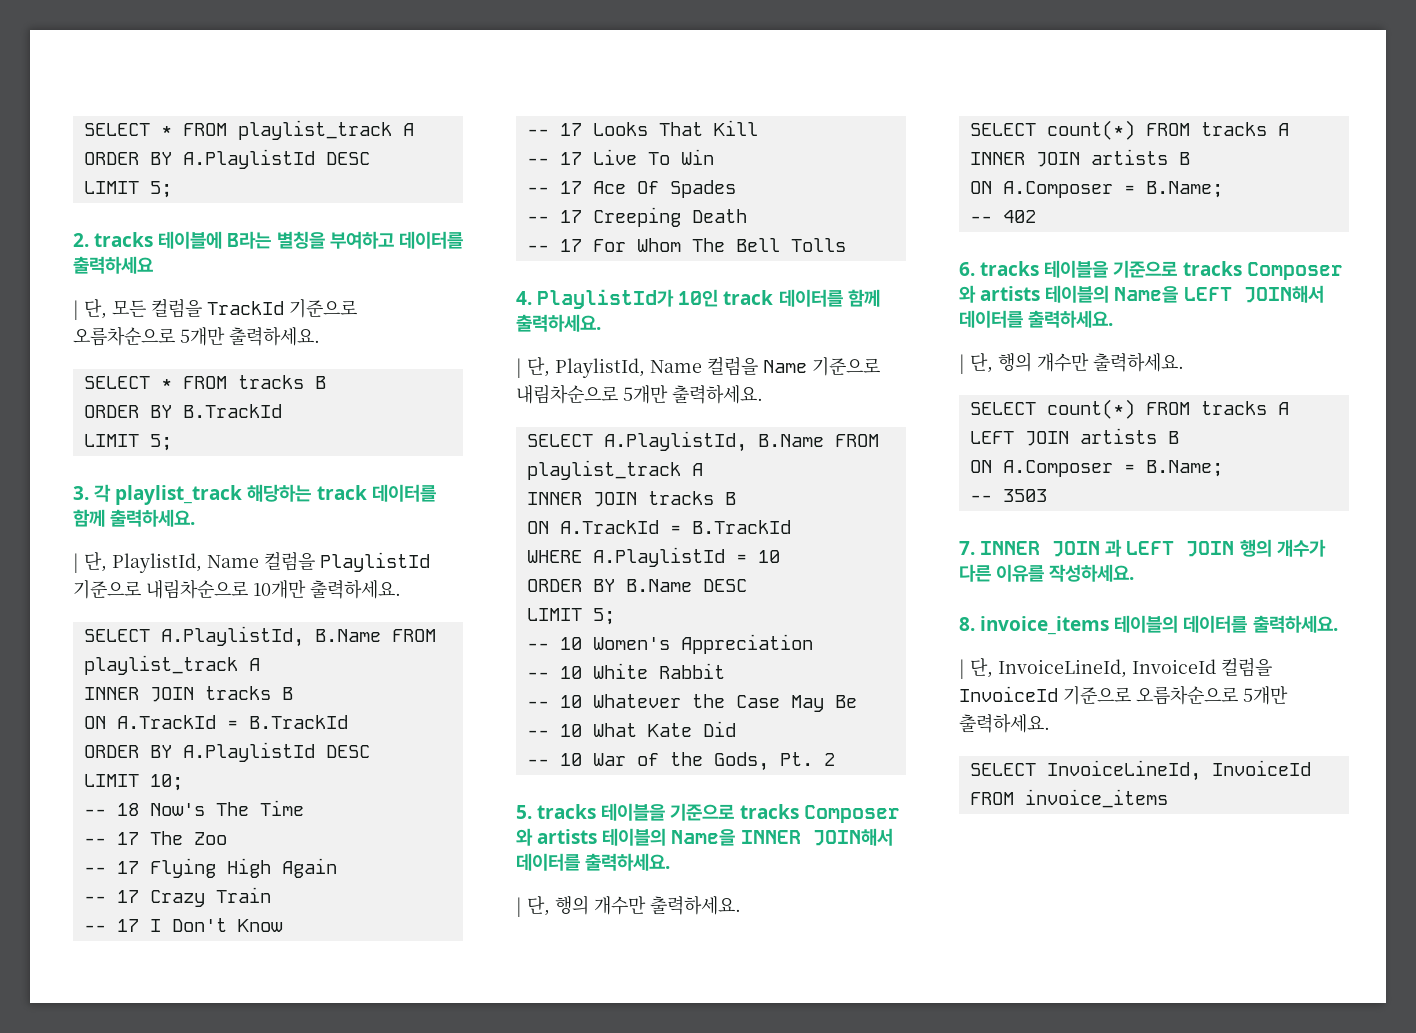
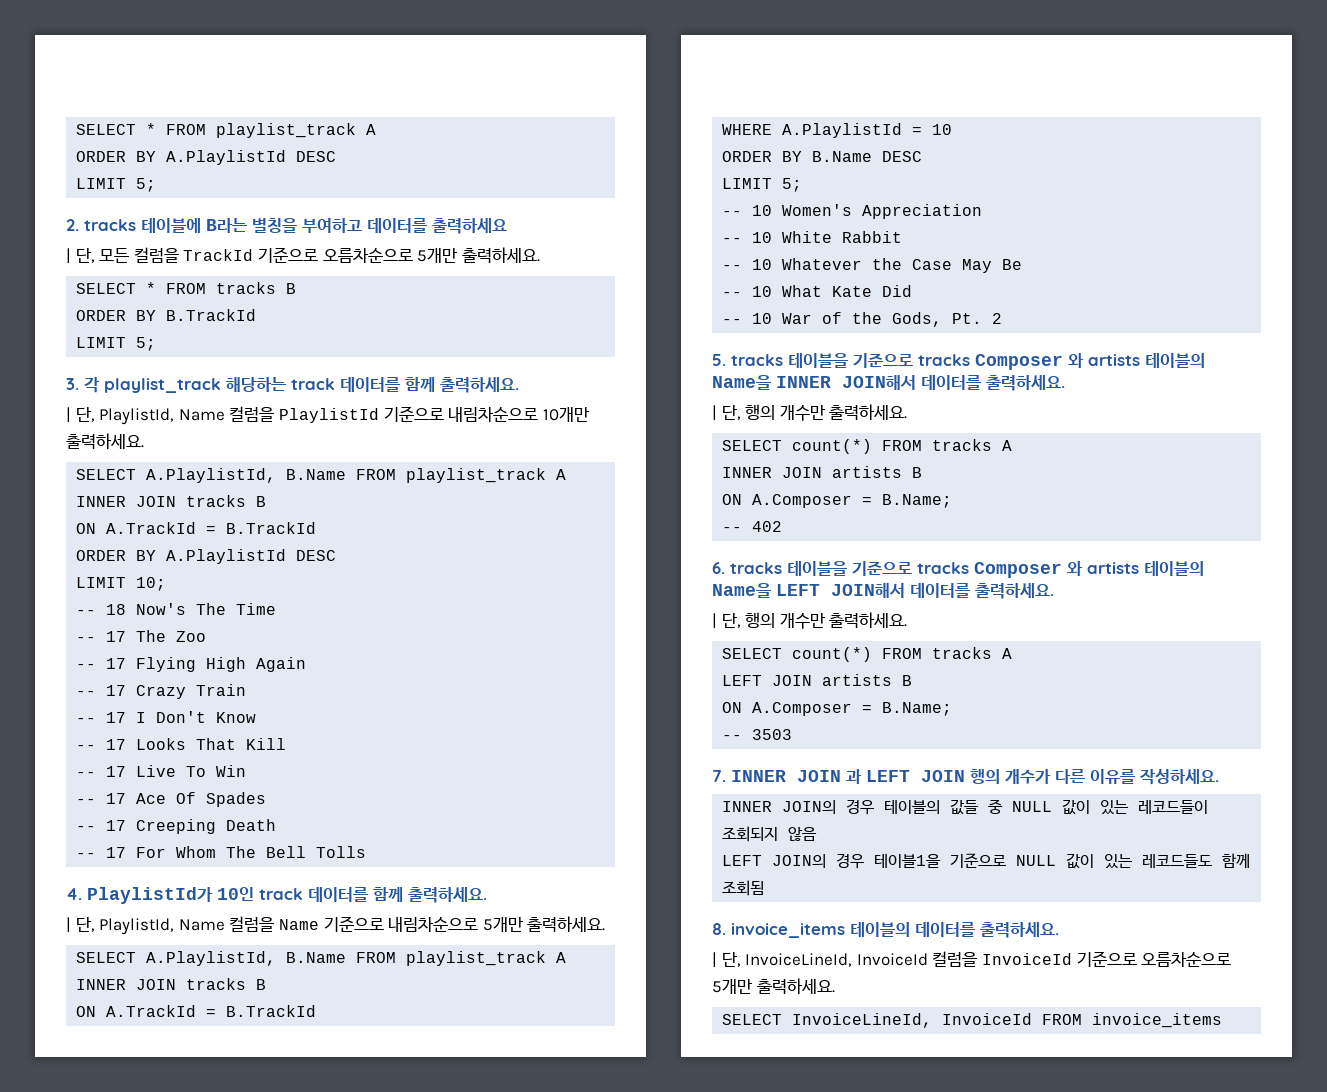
(1135, 573) none -> [722,799,1209,815] [722,826,818,842] [722,853,1251,869] [722,880,765,896] // INNER JOIN의 경우 테이블의 값들 중 NULL 값이 있는 레코드들이 조회되지 않음 // LEFT JOIN의 경우 테이블1을 기준으로 NULL 값이 있는 레코드들도 함께 조회됨

